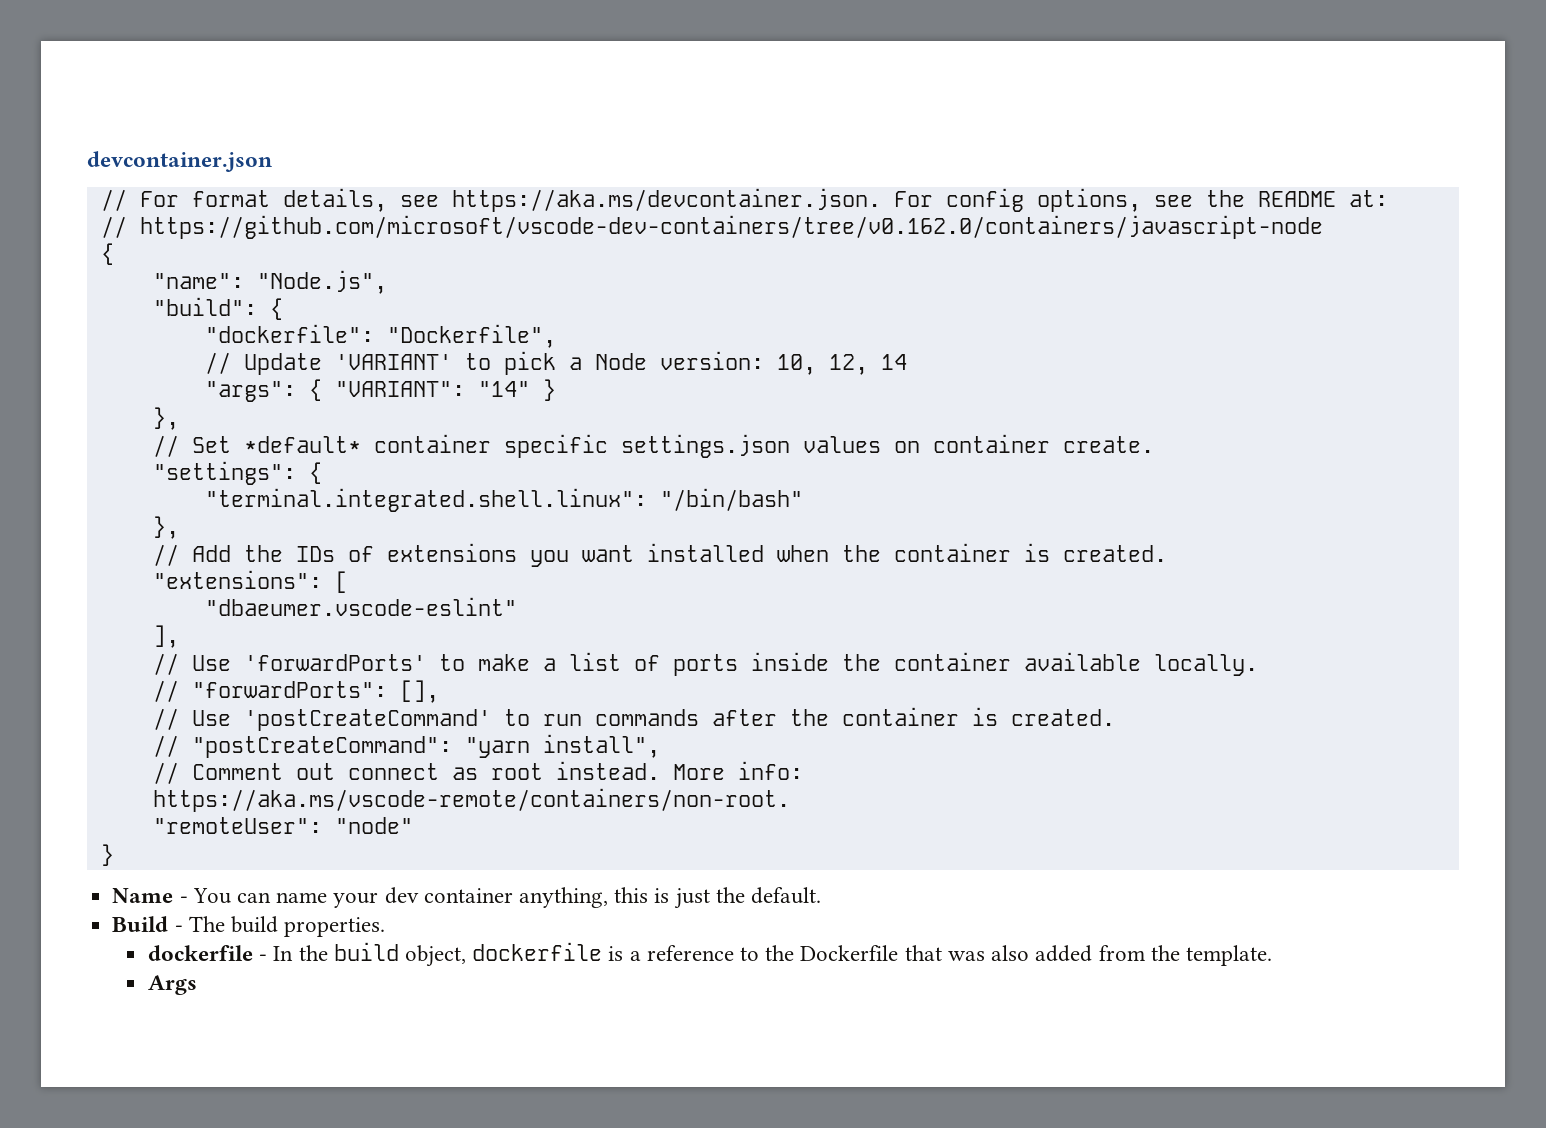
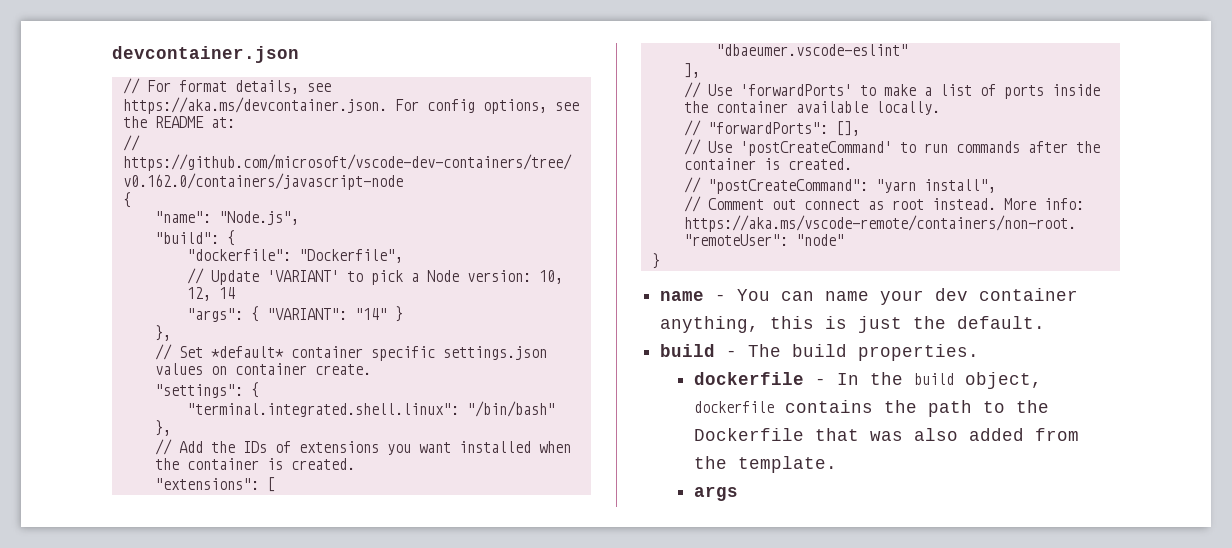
[112,888,174,903] Name -> [660,291,705,301] name
[112,916,169,932] Build -> [660,344,716,357] build
[608,945,734,961] is a reference -> [784,400,972,417] contains the path
[147,975,197,995] Args -> [693,486,738,501] args

